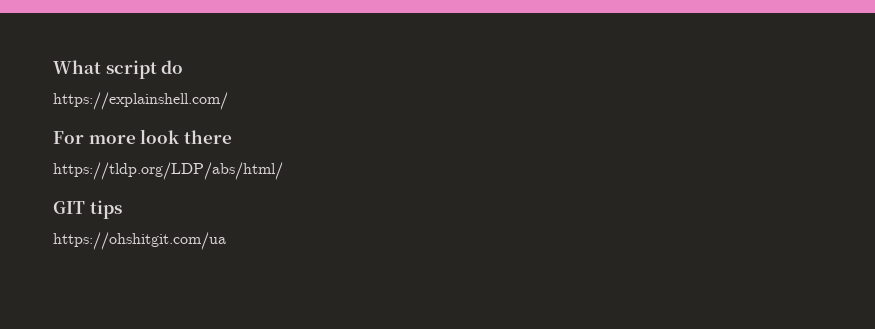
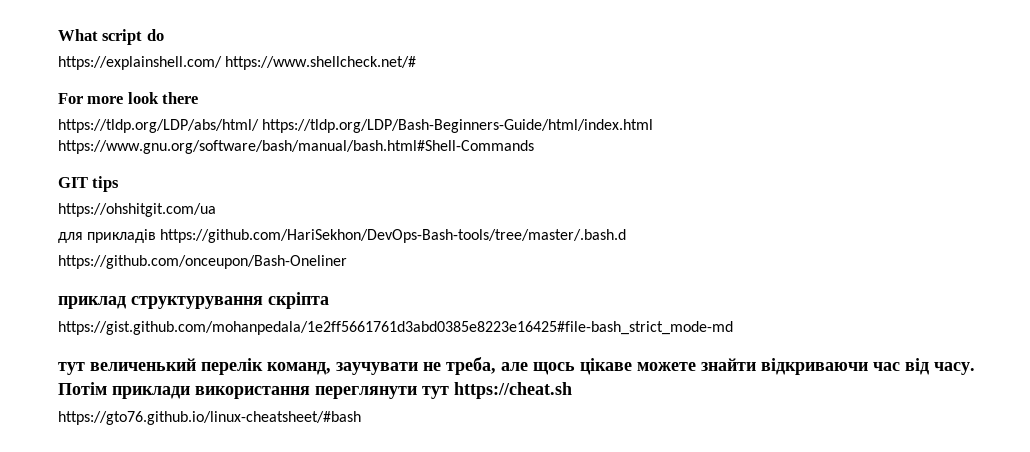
(228, 101) none -> [225,56,417,70] https://www.shellcheck.net/#
(283, 171) none -> [262,119,654,133] [58,140,534,154] https://tldp.org/LDP/Bash-Beginners-Guide/html/index.html https://www.gnu.org/software/bash/manual/bash.html#Shell-Commands
(226, 241) none -> [58,229,627,243] [58,255,347,269] [58,292,329,309] [58,321,733,335] [58,357,975,375] [58,382,572,399] [58,411,361,425] // для прикладів https://github.com/HariSekhon/DevOps-Bash-tools/tree/master/.bash.d // https://github.com/onceupon/Bash-Oneliner // приклад структурування скріпта // https://gist.github.com/mohanpedala/1e2ff5661761d3abd0385e8223e16425#file-bash_strict_mode-md // тут величенький перелік команд, заучувати не треба, але щось цікаве можете знайти відкриваючи час від часу. Потім приклади використання переглянути тут https://cheat.sh // https://gto76.github.io/linux-cheatsheet/#bash

